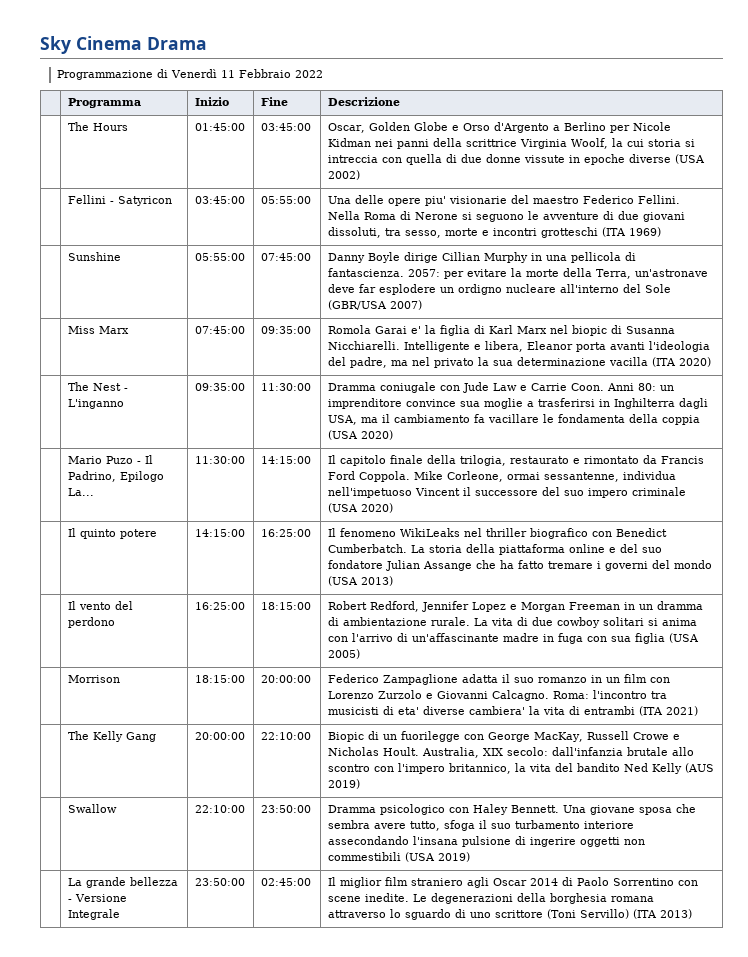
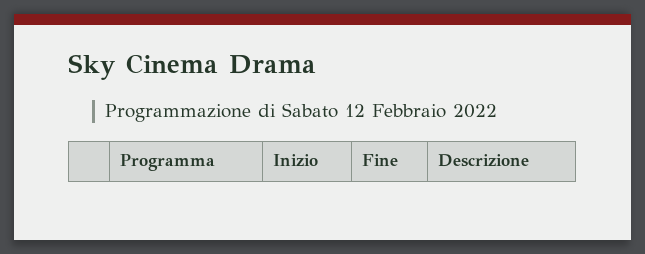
[170,69,235,78] Venerdì 11 -> [282,103,366,118] Sabato 12
[67,122,128,131] [194,123,245,131] [260,123,311,131] [327,122,671,133] [327,138,695,149] [327,154,705,165] [327,170,360,180] [67,195,172,206] [194,196,245,204] [260,196,311,204] [327,195,680,206] [327,211,685,222] [327,227,661,238] [67,252,121,261] [194,253,245,261] [260,253,311,261] [327,252,636,263] [327,268,708,279] [327,284,671,295] [327,300,422,310] [67,326,129,334] [194,326,245,334] [260,326,311,334] [327,325,675,336] [327,341,710,352] [327,357,711,368] [67,382,128,391] [67,399,124,409] [194,383,245,391] [260,383,311,391] [327,382,674,393] [327,398,708,409] [327,414,700,425] [327,430,393,440] [67,455,153,464] [67,471,164,482] [67,488,94,496] [194,456,245,464] [260,456,311,464] [327,455,704,466] [327,471,676,482] [327,487,686,498] [327,503,393,513] [67,528,157,539] [194,529,245,537] [260,529,311,537] [327,528,667,539] [327,544,662,555] [327,560,712,571] [327,576,393,586] [67,601,133,610] [67,617,115,628] [194,602,245,610] [260,602,311,610] [327,601,703,612] [327,617,697,628] [327,633,699,644] [327,649,360,659] [67,675,120,683] [194,675,245,683] [260,675,311,683] [327,674,670,685] [327,690,667,701] [327,706,698,716] [67,731,156,742] [194,732,245,740] [260,732,311,740] [327,731,680,742] [327,747,694,758] [327,763,714,774] [327,779,360,789] [67,804,117,813] [194,805,245,813] [260,805,311,813] [327,804,696,815] [327,820,634,831] [327,836,645,847] [327,852,470,862] [67,877,178,888] [67,894,127,902] [67,909,120,920] [194,878,245,886] [260,878,311,886] [327,877,698,888] [327,893,654,904] [327,909,692,920] // | The Hours | 01:45:00 | 03:45:00 | Oscar, Golden Globe e Orso d'Argento a Berlino per Nicole Kidman nei panni della scrittrice Virginia Woolf, la cui storia si intreccia con quella di due donne vissute in epoche diverse (USA 2002) // | Fellini - Satyricon | 03:45:00 | 05:55:00 | Una delle opere piu' visionarie del maestro Federico Fellini. Nella Roma di Nerone si seguono le avventure di due giovani dissoluti, tra sesso, morte e incontri grotteschi (ITA 1969) // | Sunshine | 05:55:00 | 07:45:00 | Danny Boyle dirige Cillian Murphy in una pellicola di fantascienza. 2057: per evitare la morte della Terra, un'astronave deve far esplodere un ordigno nucleare all'interno del Sole (GBR/USA 2007) // | Miss Marx | 07:45:00 | 09:35:00 | Romola Garai e' la figlia di Karl Marx nel biopic di Susanna Nicchiarelli. Intelligente e libera, Eleanor porta avanti l'ideologia del padre, ma nel privato la sua determinazione vacilla (ITA 2020) // | The Nest - L'inganno | 09:35:00 | 11:30:00 | Dramma coniugale con Jude Law e Carrie Coon. Anni 80: un imprenditore convince sua moglie a trasferirsi in Inghilterra dagli USA, ma il cambiamento fa vacillare le fondamenta della coppia (USA 2020) // | Mario Puzo - Il Padrino, Epilogo La... | 11:30:00 | 14:15:00 | Il capitolo finale della trilogia, restaurato e rimontato da Francis Ford Coppola. Mike Corleone, ormai sessantenne, individua nell'impetuoso Vincent il successore del suo impero criminale (USA 2020) // | Il quinto potere | 14:15:00 | 16:25:00 | Il fenomeno WikiLeaks nel thriller biografico con Benedict Cumberbatch. La storia della piattaforma online e del suo fondatore Julian Assange che ha fatto tremare i governi del mondo (USA 2013) // | Il vento del perdono | 16:25:00 | 18:15:00 | Robert Redford, Jennifer Lopez e Morgan Freeman in un dramma di ambientazione rurale. La vita di due cowboy solitari si anima con l'arrivo di un'affascinante madre in fuga con sua figlia (USA 2005) // | Morrison | 18:15:00 | 20:00:00 | Federico Zampaglione adatta il suo romanzo in un film con Lorenzo Zurzolo e Giovanni Calcagno. Roma: l'incontro tra musicisti di eta' diverse cambiera' la vita di entrambi (ITA 2021) // | The Kelly Gang | 20:00:00 | 22:10:00 | Biopic di un fuorilegge con George MacKay, Russell Crowe e Nicholas Hoult. Australia, XIX secolo: dall'infanzia brutale allo scontro con l'impero britannico, la vita del bandito Ned Kelly (AUS 2019) // | Swallow | 22:10:00 | 23:50:00 | Dramma psicologico con Haley Bennett. Una giovane sposa che sembra avere tutto, sfoga il suo turbamento interiore assecondando l'insana pulsione di ingerire oggetti non commestibili (USA 2019) // | La grande bellezza - Versione Integrale | 23:50:00 | 02:45:00 | Il miglior film straniero agli Oscar 2014 di Paolo Sorrentino con scene inedite. Le degenerazioni della borghesia romana attraverso lo sguardo di uno scrittore (Toni Servillo) (ITA 2013) -> (530, 160) none

